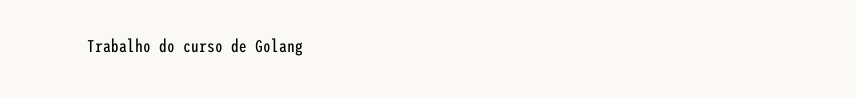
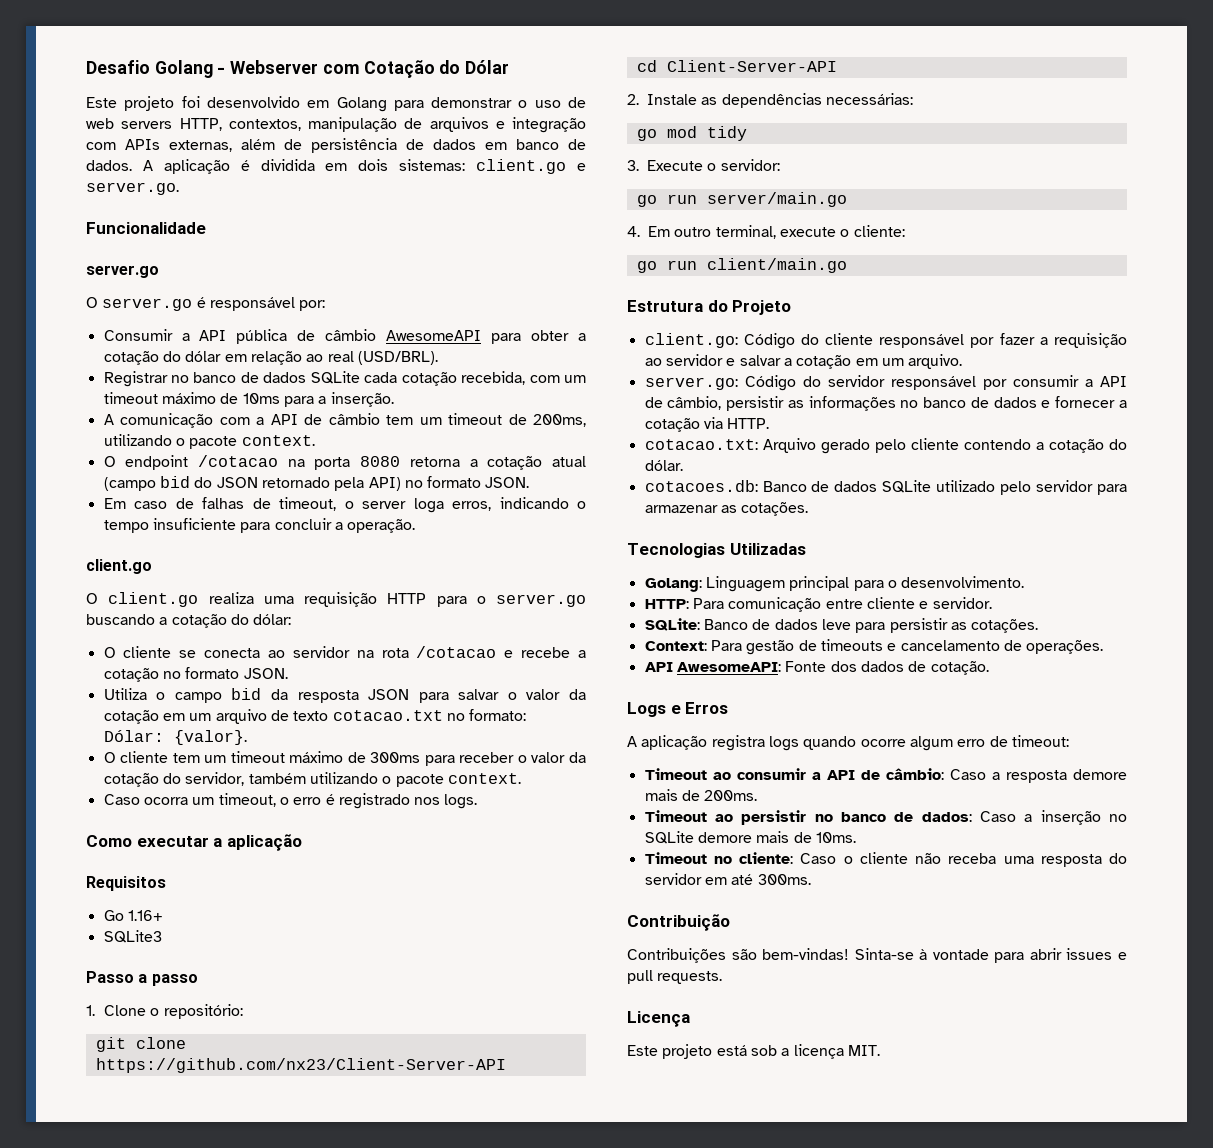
[87,38,303,56] Trabalho do curso de Golang -> [86,60,510,78] [86,96,586,112] [86,117,586,133] [86,138,586,153] [86,159,587,174] [86,182,179,195] [86,222,206,234] [86,265,159,278] [86,297,326,311] [103,329,586,344] [103,351,438,365] [103,371,586,387] [103,392,394,407] [103,413,587,428] [103,434,315,449] [103,455,586,470] [103,476,530,491] [103,497,586,513] [103,518,416,533] [86,559,152,574] [86,592,586,607] [86,614,292,628] [103,646,587,658] [103,667,288,682] [103,688,586,703] [103,709,527,724] [103,730,247,745] [103,751,586,766] [103,772,521,787] [103,793,478,809] [86,834,302,851] [86,876,166,891] [103,910,163,921] [103,930,162,943] [86,971,198,986] [86,1004,243,1019] [95,1037,186,1052] [95,1058,506,1073] [636,60,837,72] [627,93,913,108] [636,126,747,141] [627,159,780,171] [636,192,847,207] [627,225,905,239] [636,258,847,273] [627,300,792,315] [644,333,1127,349] [644,354,963,369] [644,375,1127,391] [644,396,1127,411] [644,417,770,432] [644,438,1127,454] [644,460,683,471] [644,480,1127,495] [644,502,809,516] [627,543,806,558] [644,576,1025,592] [644,597,992,612] [644,618,1039,633] [644,639,1104,655] [644,661,989,675] [627,702,729,717] [627,735,1069,751] [644,768,1127,783] [644,789,758,801] [644,810,1127,825] [644,831,856,844] [644,852,1127,867] [644,873,811,885] [627,914,730,931] [627,948,1127,963] [627,970,723,984] [627,1011,690,1027] [627,1044,880,1059] Desafio Golang - Webserver com Cotação do Dólar // Este projeto foi desenvolvido em Golang para demonstrar o uso de web servers HTTP, contextos, manipulação de arquivos e integração com APIs externas, além de persistência de dados em banco de dados. A aplicação é dividida em dois sistemas: client.go e server.go. // Funcionalidade // server.go // O server.go é responsável por: // Consumir a API pública de câmbio AwesomeAPI para obter a cotação do dólar em relação ao real (USD/BRL). // Registrar no banco de dados SQLite cada cotação recebida, com um timeout máximo de 10ms para a inserção. // A comunicação com a API de câmbio tem um timeout de 200ms, utilizando o pacote context. // O endpoint /cotacao na porta 8080 retorna a cotação atual (campo bid do JSON retornado pela API) no formato JSON. // Em caso de falhas de timeout, o server loga erros, indicando o tempo insuficiente para concluir a operação. // client.go // O client.go realiza uma requisição HTTP para o server.go buscando a cotação do dólar: // O cliente se conecta ao servidor na rota /cotacao e recebe a cotação no formato JSON. // Utiliza o campo bid da resposta JSON para salvar o valor da cotação em um arquivo de texto cotacao.txt no formato: Dólar: {valor}. // O cliente tem um timeout máximo de 300ms para receber o valor da cotação do servidor, também utilizando o pacote context. // Caso ocorra um timeout, o erro é registrado nos logs. // Como executar a aplicação // Requisitos // Go 1.16+ // SQLite3 // Passo a passo // 1. Clone o repositório: // git clone https://github.com/nx23/Client-Server-API // cd Client-Server-API // 2. Instale as dependências necessárias: // go mod tidy // 3. Execute o servidor: // go run server/main.go // 4. Em outro terminal, execute o cliente: // go run client/main.go // Estrutura do Projeto // client.go: Código do cliente responsável por fazer a requisição ao servidor e salvar a cotação em um arquivo. // server.go: Código do servidor responsável por consumir a API de câmbio, persistir as informações no banco de dados e fornecer a cotação via HTTP. // cotacao.txt: Arquivo gerado pelo cliente contendo a cotação do dólar. // cotacoes.db: Banco de dados SQLite utilizado pelo servidor para armazenar as cotações. // Tecnologias Utilizadas // Golang: Linguagem principal para o desenvolvimento. // HTTP: Para comunicação entre cliente e servidor. // SQLite: Banco de dados leve para persistir as cotações. // Context: Para gestão de timeouts e cancelamento de operações. // API AwesomeAPI: Fonte dos dados de cotação. // Logs e Erros // A aplicação registra logs quando ocorre algum erro de timeout: // Timeout ao consumir a API de câmbio: Caso a resposta demore mais de 200ms. // Timeout ao persistir no banco de dados: Caso a inserção no SQLite demore mais de 10ms. // Timeout no cliente: Caso o cliente não receba uma resposta do servidor em até 300ms. // Contribuição // Contribuições são bem-vindas! Sinta-se à vontade para abrir issues e pull requests. // Licença // Este projeto está sob a licença MIT.

